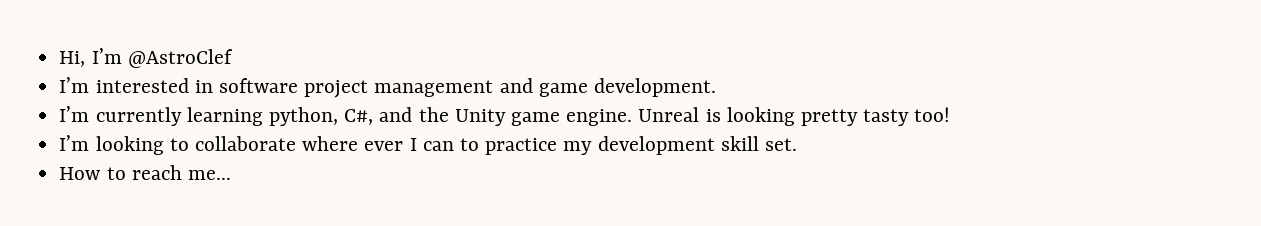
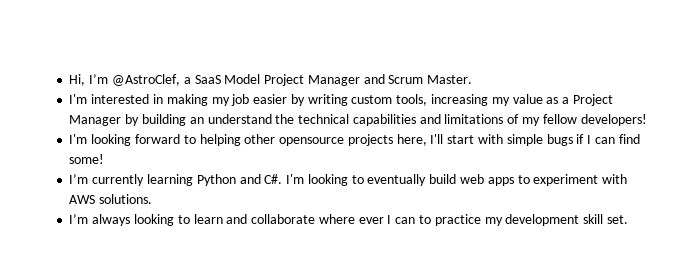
[127,49,233,68] [59,77,716,98] [59,106,951,126] [59,135,189,155] @AstroClef // I’m interested in software project management and game development. // I’m currently learning python, C#, and the Unity game engine. Unreal is looking pretty tasty too! // I’m looking to -> [111,74,473,86] [69,94,613,106] [69,114,647,126] [69,134,640,146] [69,154,105,164] [69,174,628,186] [69,194,153,204] [69,214,248,226] @AstroClef, a SaaS Model Project Manager and Scrum Master. // I'm interested in making my job easier by writing custom tools, increasing my value as a Project Manager by building an understand the technical capabilities and limitations of my fellow developers! // I'm looking forward to helping other opensource projects here, I'll start with simple bugs if I can find some! // I’m currently learning Python and C#. I'm looking to eventually build web apps to experiment with AWS solutions. // I’m always looking to learn and
[59,165,231,180] // How to reach me... -> (628, 219) none

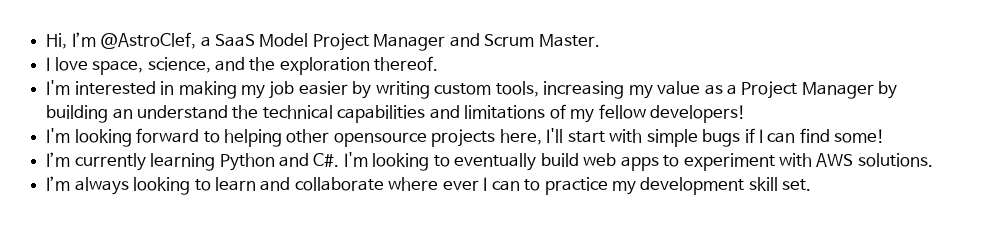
(473, 79) none -> [46,56,439,75] // I love space, science, and the exploration thereof.

